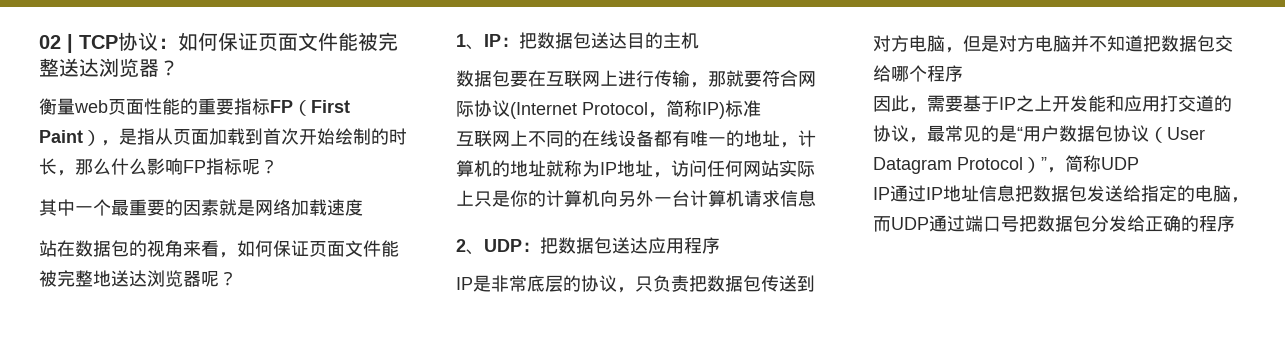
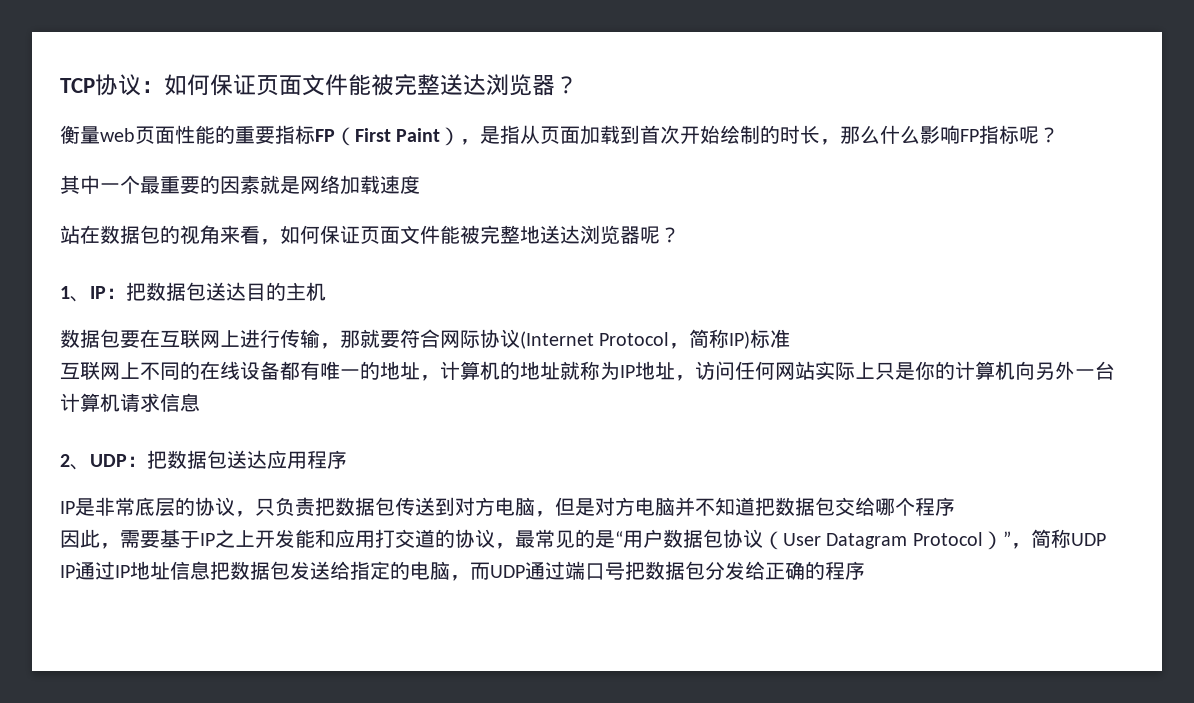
[39,34,73,53] 02 | -> (60, 85) none

